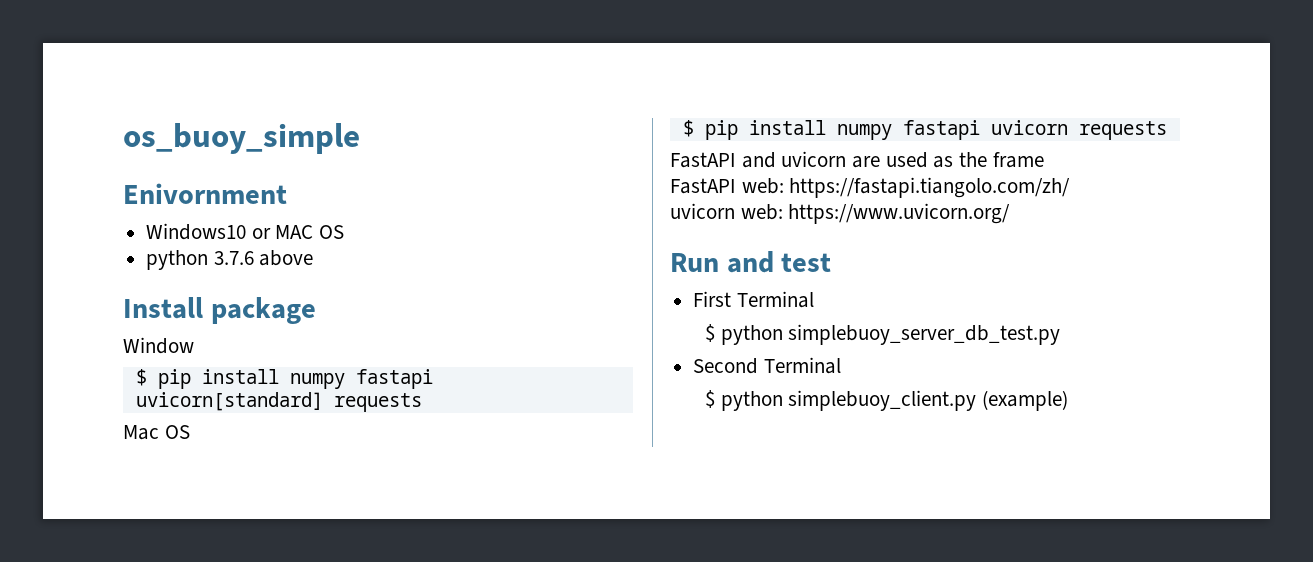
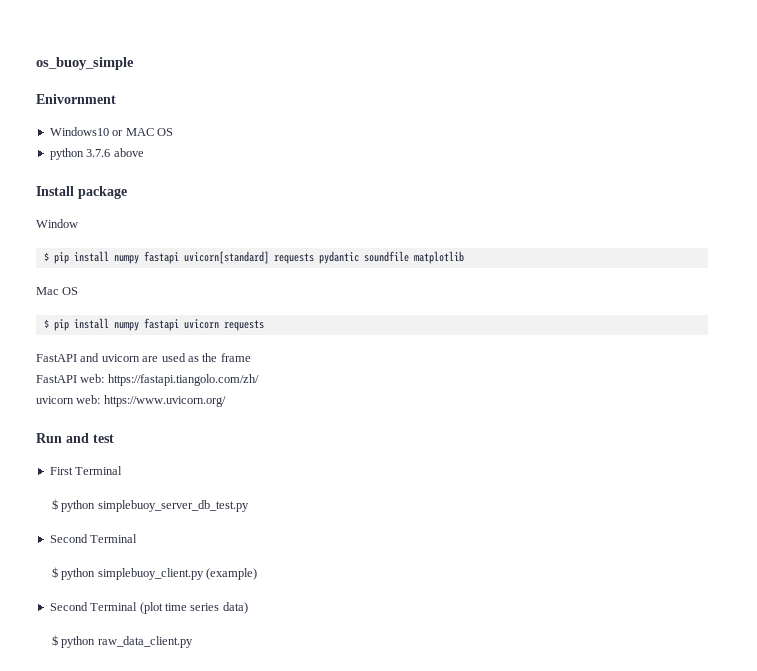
(422, 402) none -> [318,251,464,264] pydantic soundfile matplotlib
(1069, 400) none -> [49,602,248,614] [51,635,193,648] // Second Terminal (plot time series data) // $ python raw_data_client.py

